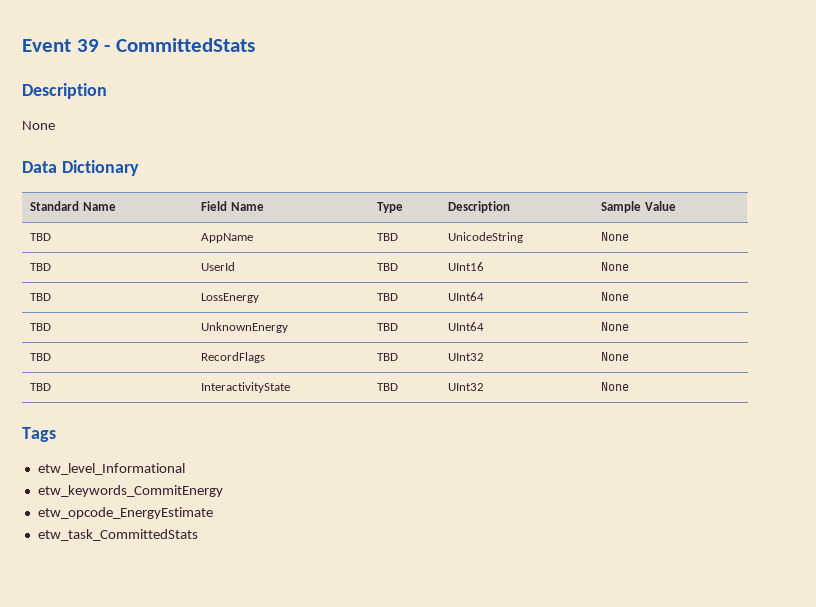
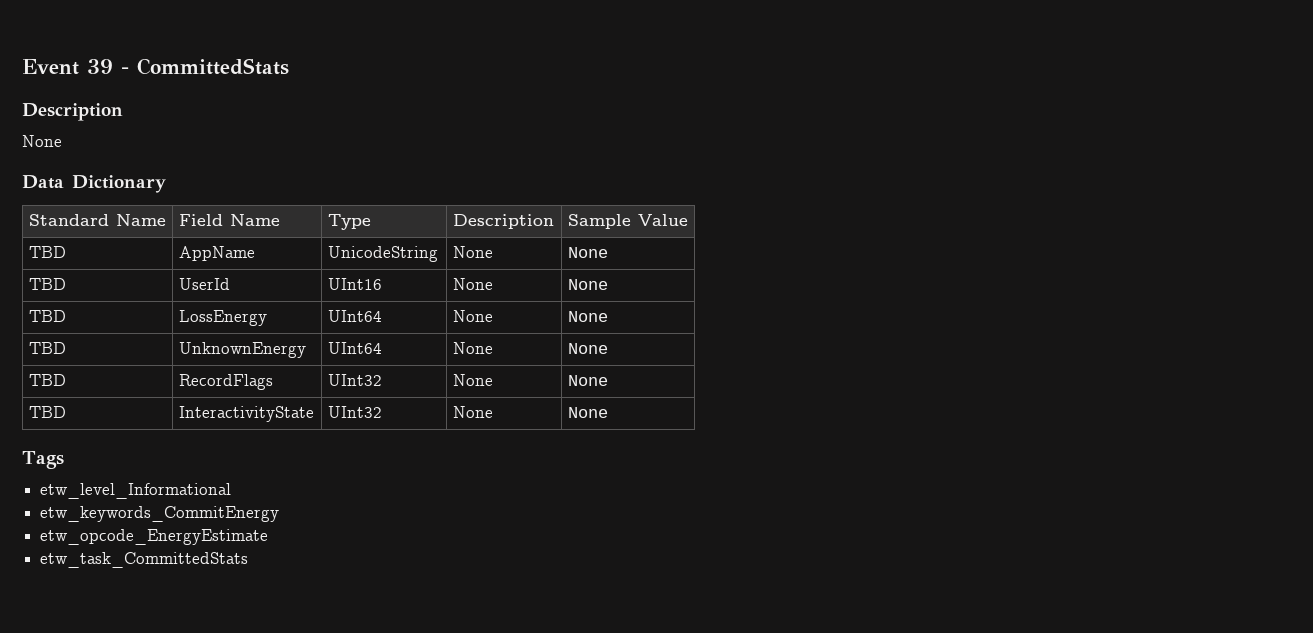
[377,233,399,241] [448,232,524,243] TBD | UnicodeString -> [327,246,438,262] [452,246,493,258] UnicodeString | None
[377,263,399,271] [448,262,485,271] TBD | UInt16 -> [327,278,382,290] [452,278,493,290] UInt16 | None
[377,293,399,301] [448,292,485,301] TBD | UInt64 -> [327,310,382,322] [452,310,493,322] UInt64 | None
[377,323,399,331] [448,322,485,331] TBD | UInt64 -> [327,342,382,354] [452,342,493,354] UInt64 | None
[377,353,399,361] [448,353,485,361] TBD | UInt32 -> [327,374,382,386] [452,374,493,386] UInt32 | None
[377,383,399,391] [448,383,485,391] TBD | UInt32 -> [327,406,382,418] [452,406,493,418] UInt32 | None

